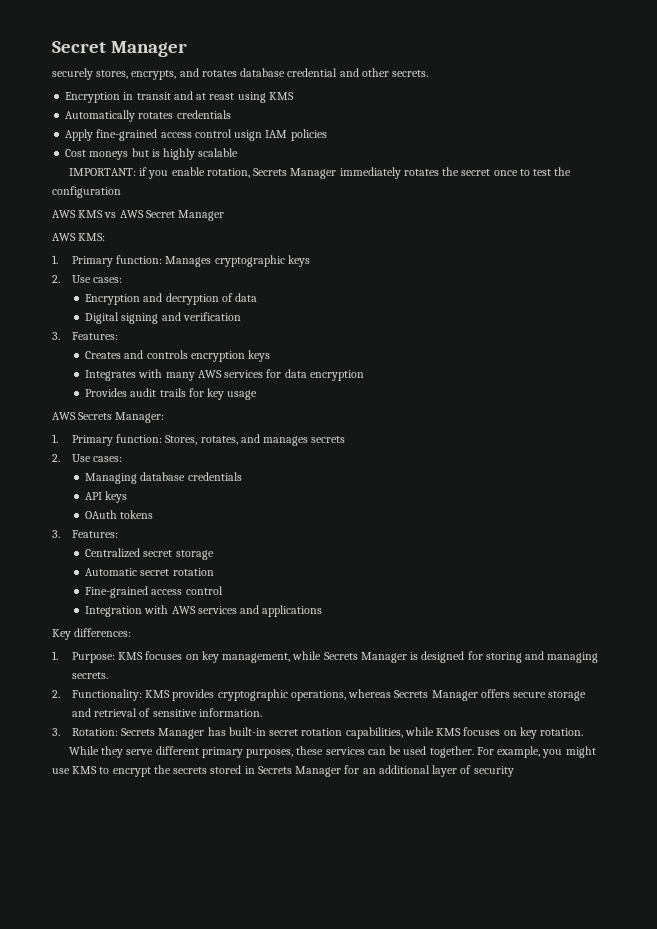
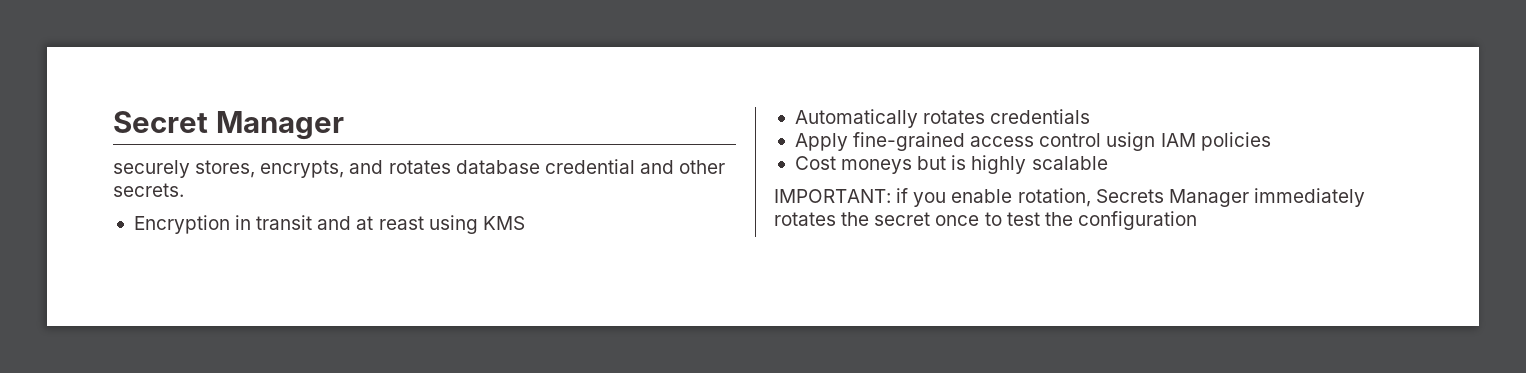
[52,210,225,221] [52,233,106,241] [52,255,310,267] [52,275,123,283] [85,293,258,305] [85,312,241,324] [52,332,118,340] [85,350,271,362] [85,369,364,381] [85,388,258,400] [52,412,165,423] [52,434,346,446] [52,454,123,462] [85,472,242,484] [85,491,128,503] [85,510,154,519] [52,530,118,538] [85,548,214,560] [85,568,214,576] [85,586,223,598] [85,605,323,617] [52,628,132,640] [52,651,599,663] [71,672,108,679] [52,689,587,701] [71,708,262,717] [52,727,584,739] [68,746,596,758] [52,765,514,777] // AWS KMS vs AWS Secret Manager // AWS KMS: // 1. Primary function: Manages cryptographic keys // 2. Use cases: // Encryption and decryption of data // Digital signing and verification // 3. Features: // Creates and controls encryption keys // Integrates with many AWS services for data encryption // Provides audit trails for key usage // AWS Secrets Manager: // 1. Primary function: Stores, rotates, and manages secrets // 2. Use cases: // Managing database credentials // API keys // OAuth tokens // 3. Features: // Centralized secret storage // Automatic secret rotation // Fine-grained access control // Integration with AWS services and applications // Key differences: // 1. Purpose: KMS focuses on key management, while Secrets Manager is designed for storing and managing secrets. // 2. Functionality: KMS provides cryptographic operations, whereas Secrets Manager offers secure storage and retrieval of sensitive information. // 3. Rotation: Secrets Manager has built-in secret rotation capabilities, while KMS focuses on key rotation. // While they serve different primary purposes, these services can be used together. For example, you might use KMS to encrypt the secrets stored in Secrets Manager for an additional layer of security -> (1197, 220) none

